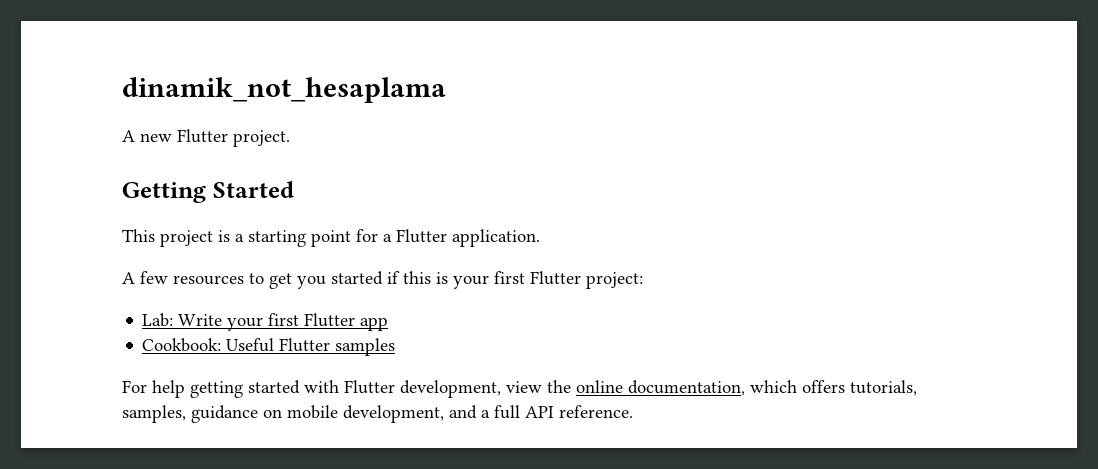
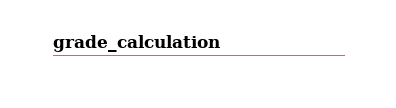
[122,77,446,103] [122,129,290,147] [122,181,294,203] [122,229,540,247] [122,271,643,289] [142,313,389,331] [142,338,396,356] [122,380,917,398] [122,405,633,423] dinamik_not_hesaplama // A new Flutter project. // Getting Started // This project is a starting point for a Flutter application. // A few resources to get you started if this is your first Flutter project: // Lab: Write your first Flutter app // Cookbook: Useful Flutter samples // For help getting started with Flutter development, view the online documentation, which offers tutorials, samples, guidance on mobile development, and a full API reference. -> [53,35,220,52] grade_calculation

